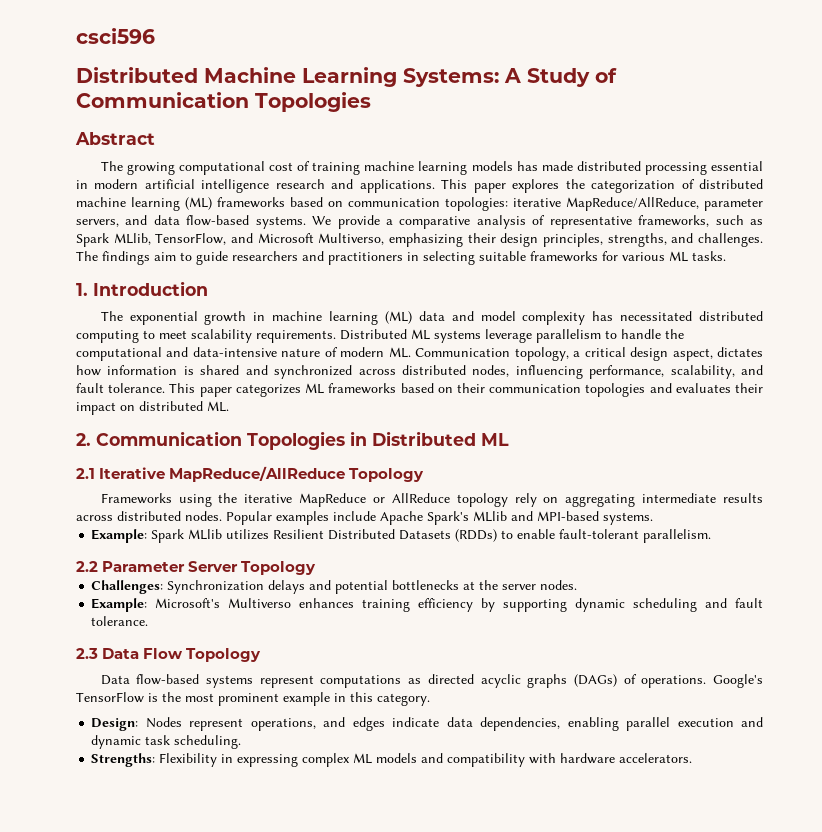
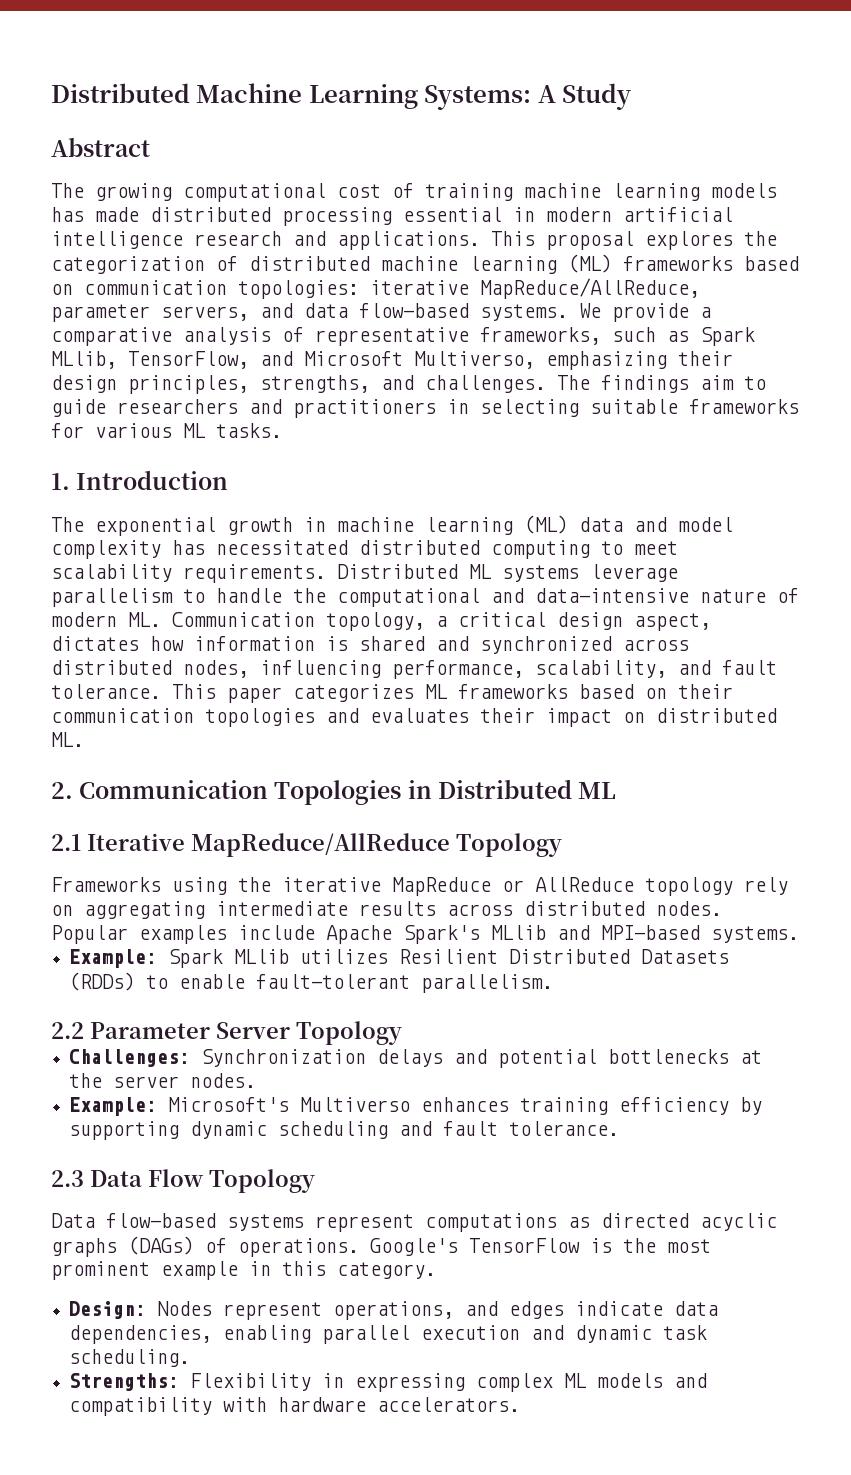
[76,28,155,44] csci596 // -> (51, 93) none
[595,68,617,83] [76,92,371,112] of Communication Topologies -> (632, 96) none
[473,183,506,193] paper -> [546,231,634,250] proposal

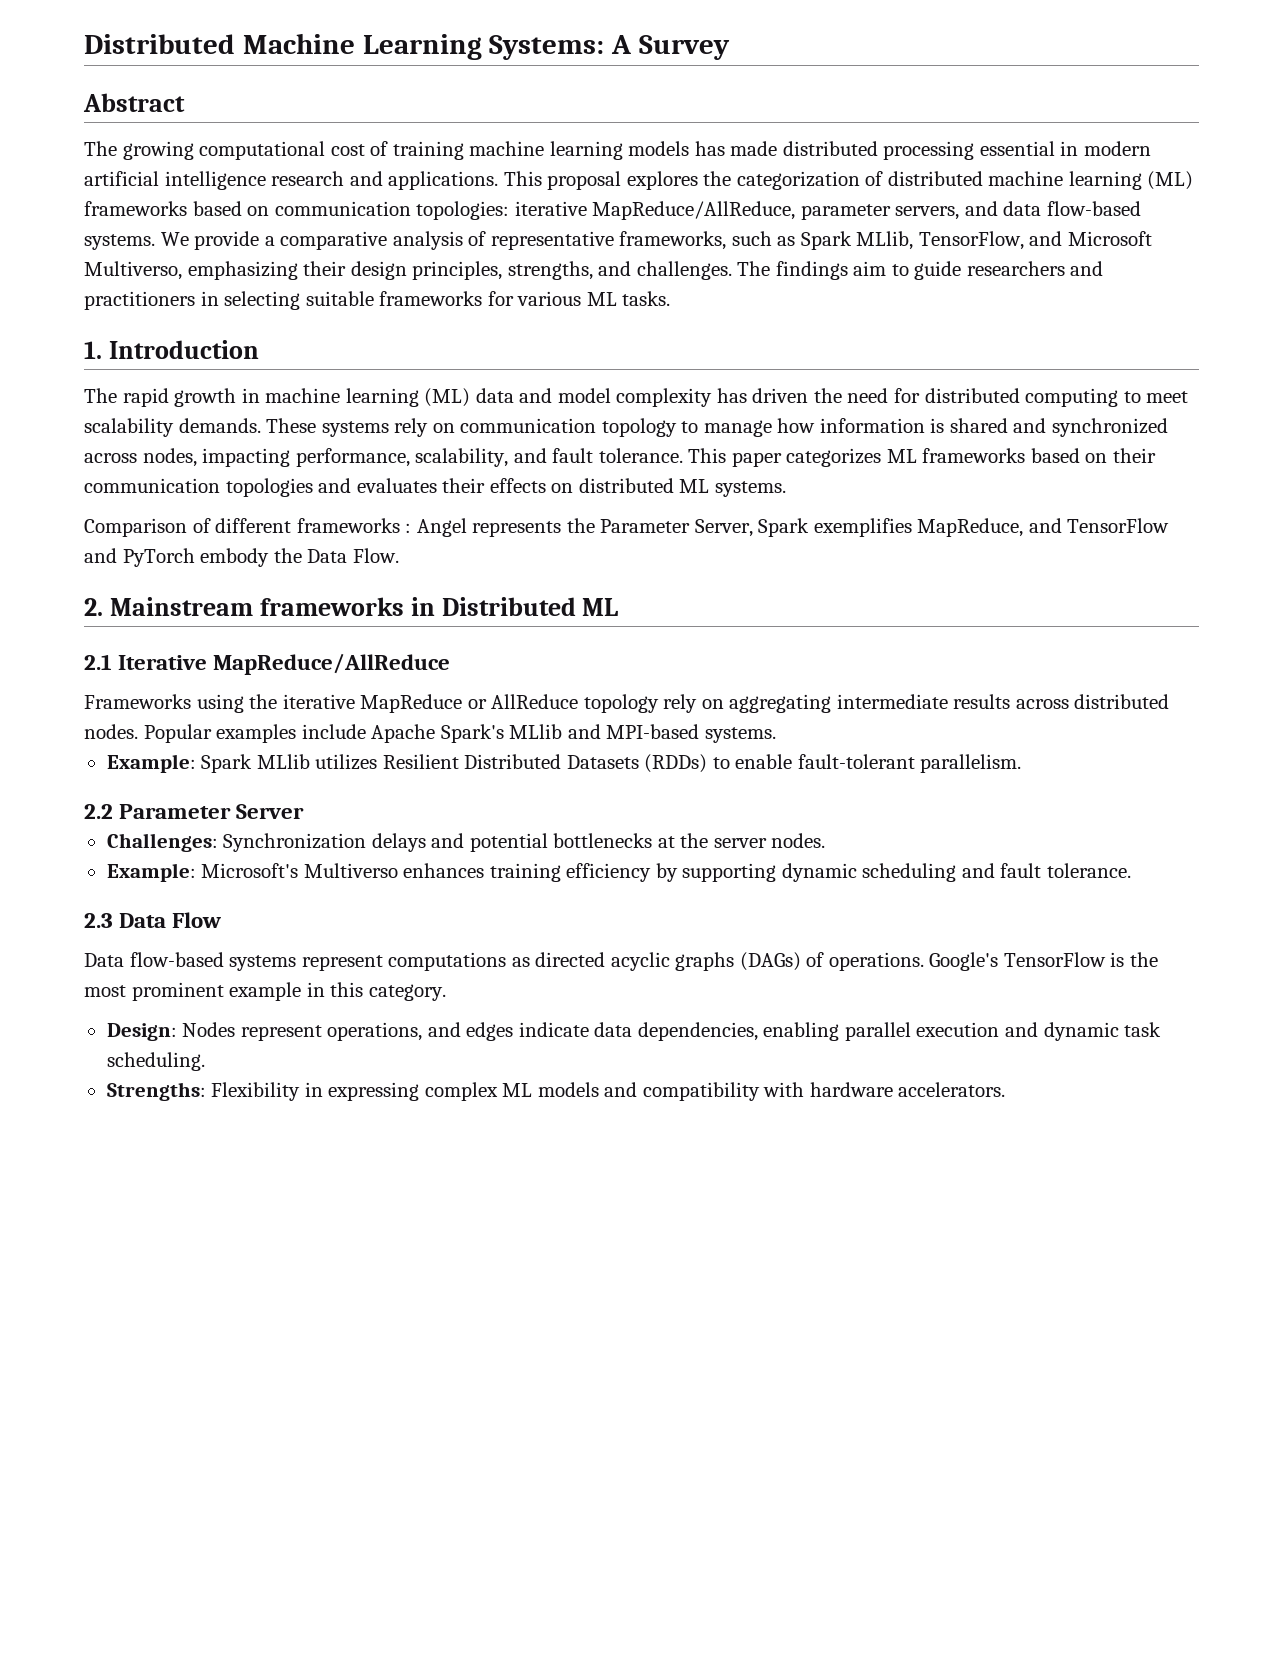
[562,83,632,110] Study -> [639,35,731,60] Survey
[95,517,216,536] exponential -> [122,388,169,407] rapid
[216,540,348,555] necessitated -> [752,388,921,403] driven the need for
[183,564,678,583] [51,588,799,607] [51,612,711,631] [51,636,139,651] requirements. Distributed ML systems leverage parallelism to handle the computational and data-intensive nature of modern ML. Communication topology, a critical design aspect, dictates -> [178,418,772,437] demands. These systems rely on communication topology to manage
[51,660,381,678] distributed nodes, influencing -> [142,448,291,467] nodes, impacting
[546,708,612,727] impact -> [489,478,546,493] effects
[51,732,84,747] ML. -> [679,479,786,497] [84,518,1170,537] [84,548,399,567] ML systems. // Comparison of different frameworks : Angel represents the Parameter Server, Spark exemplifies MapReduce, and TensorFlow and PyTorch embody the Data Flow.
[79,780,402,805] Communication Topologies -> [109,597,404,616] Mainstream frameworks
[456,833,562,857] Topology -> (451, 664) none
[296,1021,402,1045] Topology -> (305, 811) none
[209,1169,315,1193] Topology -> (222, 920) none

